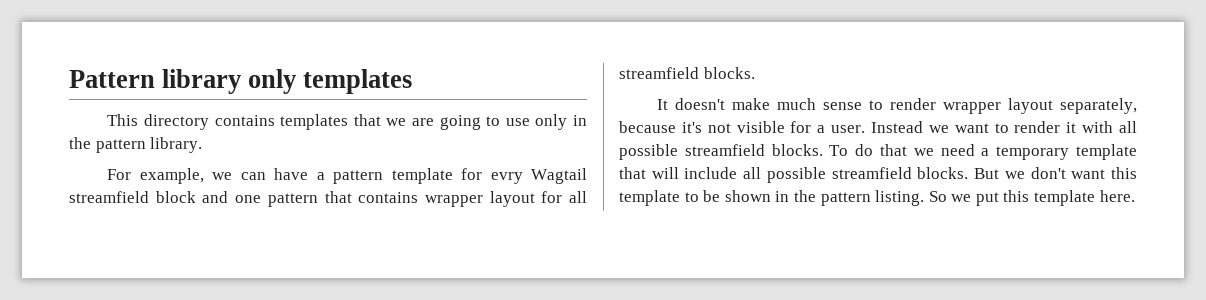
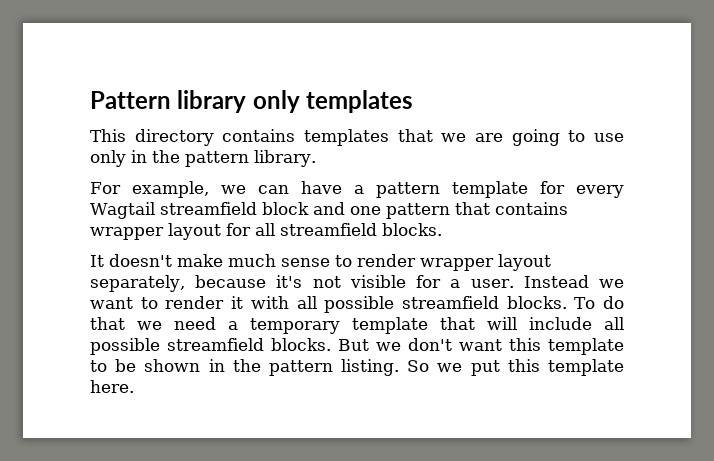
[490,172,523,184] evry -> [575,185,624,198] every

